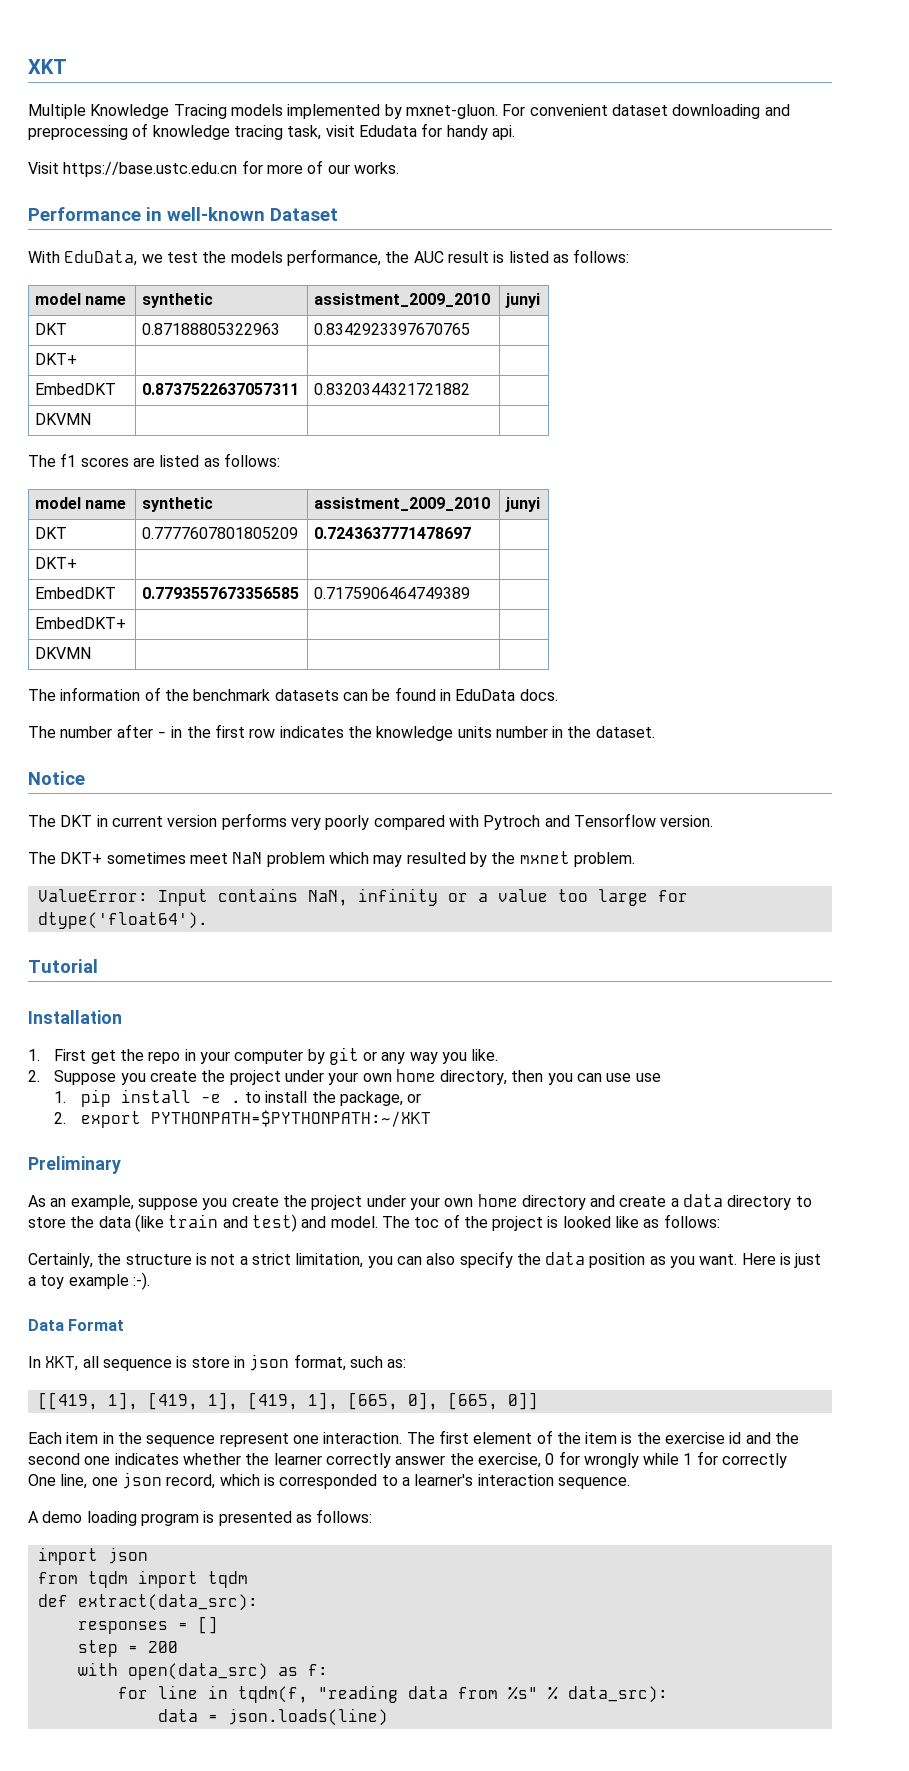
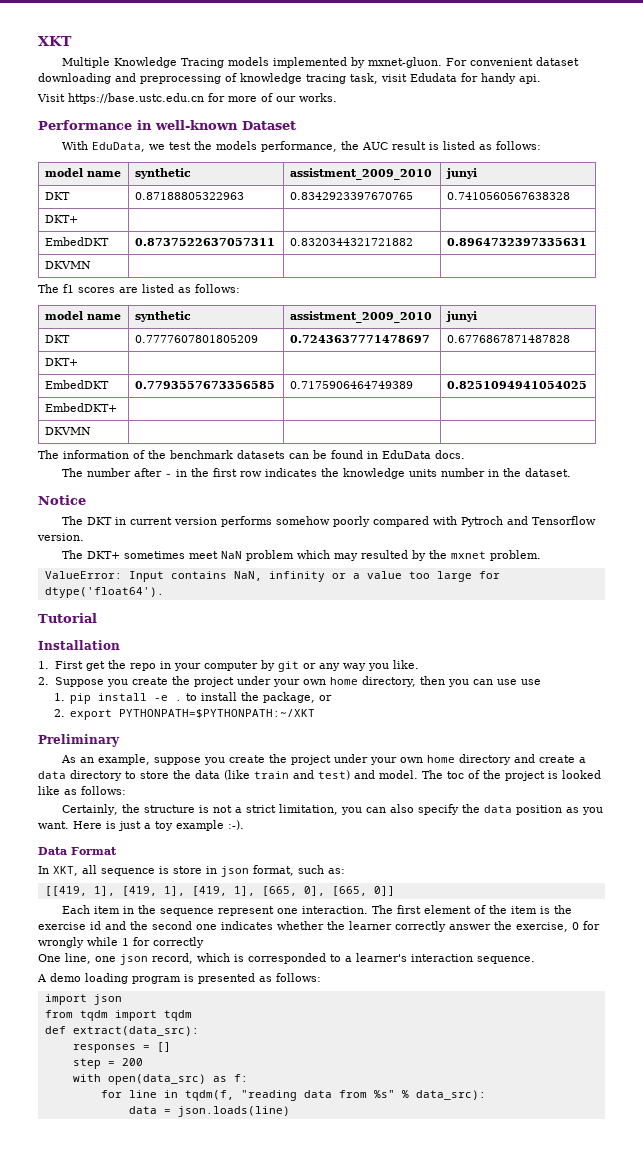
(471, 329) none -> [446,192,570,200] 0.7410560567638328
(471, 389) none -> [446,238,587,246] 0.8964732397335631
(472, 533) none -> [446,335,570,343] 0.6776867871487828
(471, 593) none -> [446,381,587,389] 0.8251094941054025
[290,817,321,830] very -> [275,516,330,525] somehow

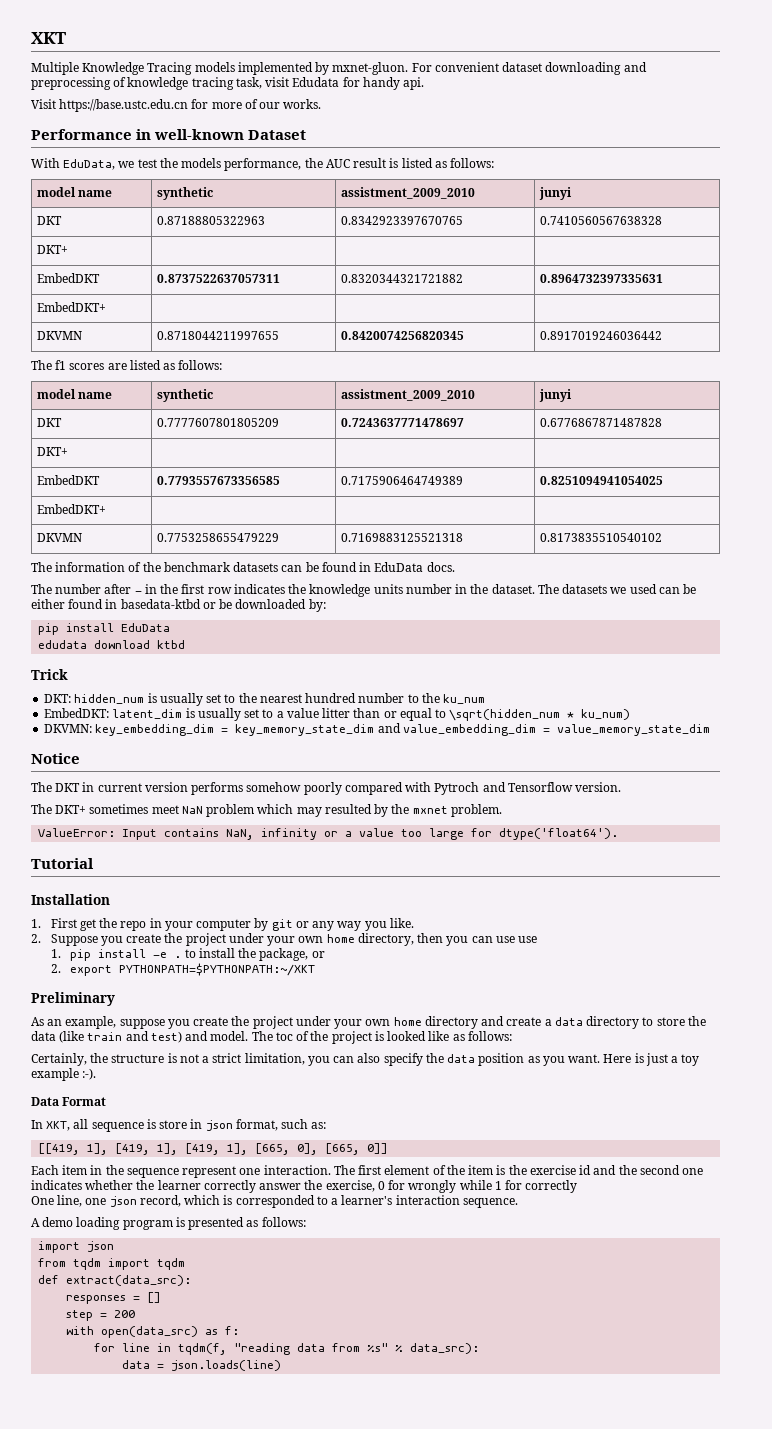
[44,261,91,269] DKVMN | | | -> [37,302,107,312] [37,331,83,340] [157,331,280,340] [341,331,465,340] [540,331,663,340] EmbedDKT+ | | | // DKVMN | 0.8718044211997655 | 0.8420074256820345 | 0.8917019246036442
(91, 431) | | -> [157,533,280,542] [341,533,464,542] [540,533,663,542] 0.7753258655479229 | 0.7169883125521318 | 0.8173835510540102
(571, 472) none -> [537,584,697,594] [31,599,326,612] [38,623,171,635] [38,640,186,649] [31,669,68,680] [44,693,486,706] [44,708,631,721] [44,723,710,736] The datasets we used can be either found in basedata-ktbd or be downloaded by: // pip install EduData // edudata download ktbd // Trick // DKT: hidden_num is usually set to the nearest hundred number to the ku_num // EmbedDKT: latent_dim is usually set to a value litter than or equal to \sqrt(hidden_num * ku_num) // DKVMN: key_embedding_dim = key_memory_state_dim and value_embedding_dim = value_memory_state_dim

